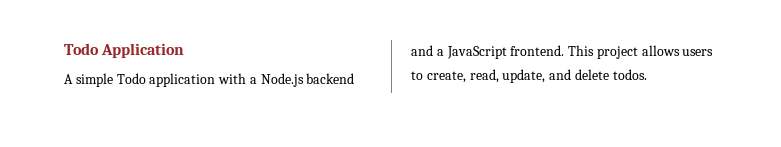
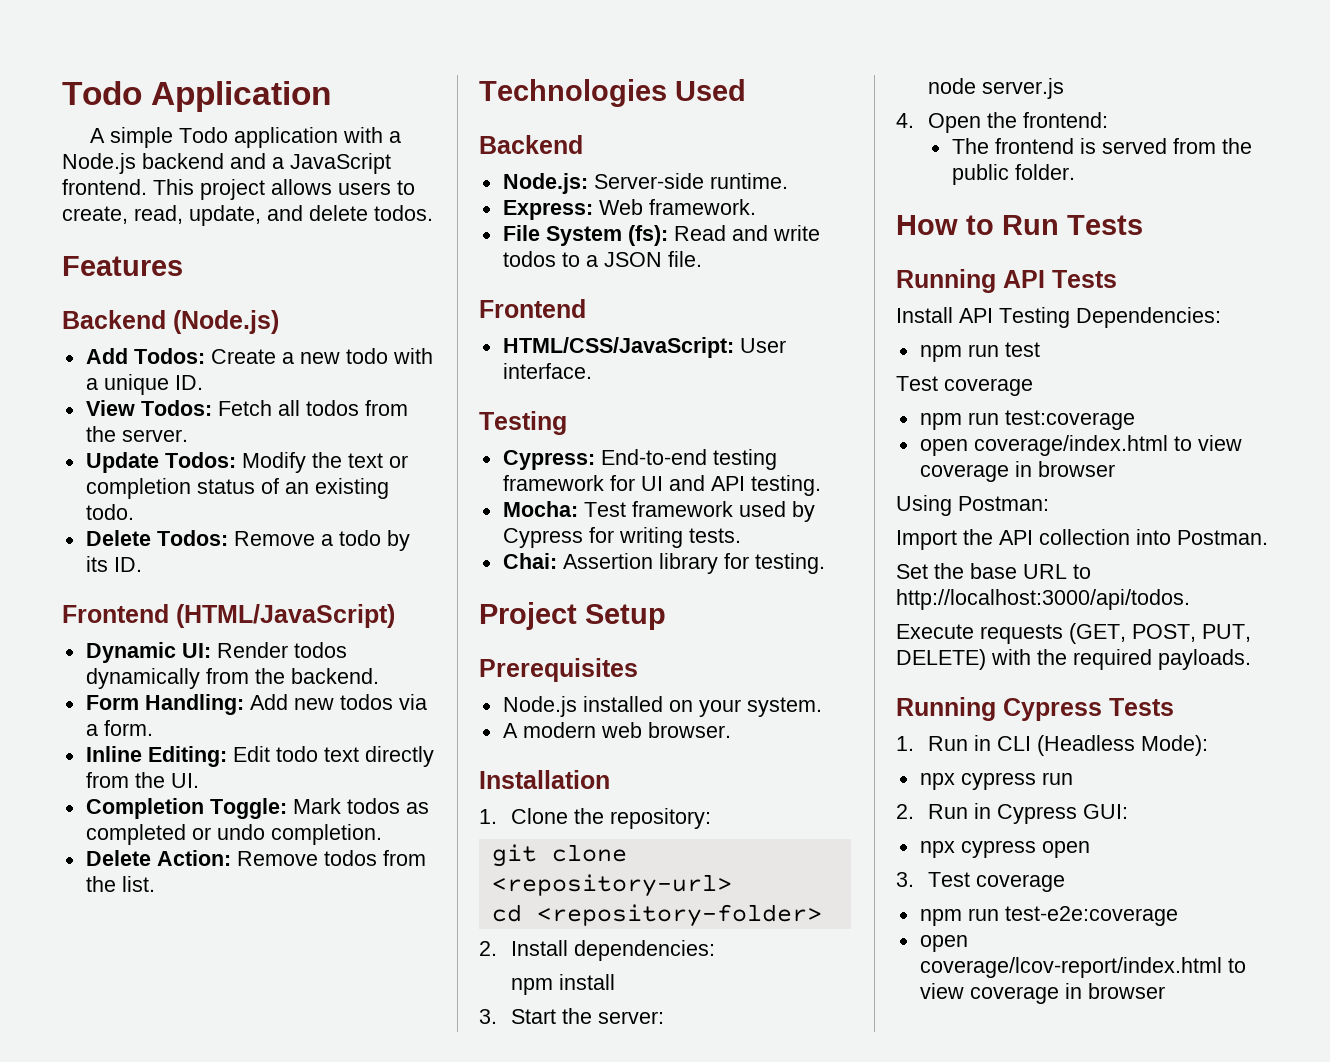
(647, 74) none -> [62,256,183,276] [62,310,279,334] [85,348,433,364] [85,374,203,395] [85,400,408,416] [85,426,188,442] [85,452,408,473] [85,478,389,499] [85,504,134,520] [85,530,410,551] [85,556,142,572] [62,604,395,628] [85,642,347,663] [85,668,379,689] [85,694,427,715] [85,720,153,736] [85,746,434,767] [85,772,199,788] [85,798,429,819] [85,824,382,845] [85,850,426,866] [85,876,155,892] [479,79,746,107] [479,135,583,154] [502,173,788,194] [502,199,756,220] [502,225,820,246] [502,251,702,267] [479,299,586,318] [502,337,786,358] [502,363,592,379] [479,411,567,435] [502,449,777,470] [502,475,821,496] [502,501,815,522] [502,527,741,548] [502,553,825,574] [479,602,666,630] [479,658,638,682] [502,696,822,717] [502,722,731,738] [479,770,610,789] [479,808,711,829] [491,844,627,867] [491,874,732,897] [491,904,822,927] [479,940,715,961] [510,974,615,995] [479,1008,664,1024] [927,78,1064,99] [896,112,1108,133] [951,138,1252,154] [951,164,1075,185] [896,215,1143,235] [896,269,1117,293] [896,307,1221,328] [919,342,1040,362] [896,376,1033,396] [919,410,1135,430] [919,435,1242,456] [919,461,1115,482] [896,495,1049,516] [896,529,1268,550] [896,563,1091,579] [896,589,1190,610] [896,623,1251,644] [896,649,1251,670] [896,697,1174,721] [896,735,1208,756] [919,772,1073,790] [896,803,1128,824] [919,840,1090,858] [896,872,1065,892] [919,906,1178,926] [919,935,968,952] [919,957,1246,978] [919,983,1165,1004] // Features // Backend (Node.js) // Add Todos: Create a new todo with a unique ID. // View Todos: Fetch all todos from the server. // Update Todos: Modify the text or completion status of an existing todo. // Delete Todos: Remove a todo by its ID. // Frontend (HTML/JavaScript) // Dynamic UI: Render todos dynamically from the backend. // Form Handling: Add new todos via a form. // Inline Editing: Edit todo text directly from the UI. // Completion Toggle: Mark todos as completed or undo completion. // Delete Action: Remove todos from the list. // Technologies Used // Backend // Node.js: Server-side runtime. // Express: Web framework. // File System (fs): Read and write todos to a JSON file. // Frontend // HTML/CSS/JavaScript: User interface. // Testing // Cypress: End-to-end testing framework for UI and API testing. // Mocha: Test framework used by Cypress for writing tests. // Chai: Assertion library for testing. // Project Setup // Prerequisites // Node.js installed on your system. // A modern web browser. // Installation // 1. Clone the repository: // git clone <repository-url> // cd <repository-folder> // 2. Install dependencies: // npm install // 3. Start the server: // node server.js // 4. Open the frontend: // The frontend is served from the public folder. // How to Run Tests // Running API Tests // Install API Testing Dependencies: // npm run test // Test coverage // npm run test:coverage // open coverage/index.html to view coverage in browser // Using Postman: // Import the API collection into Postman. // Set the base URL to http://localhost:3000/api/todos. // Execute requests (GET, POST, PUT, DELETE) with the required payloads. // Running Cypress Tests // 1. Run in CLI (Headless Mode): // npx cypress run // 2. Run in Cypress GUI: // npx cypress open // 3. Test coverage // npm run test-e2e:coverage // open coverage/lcov-report/index.html to view coverage in browser

